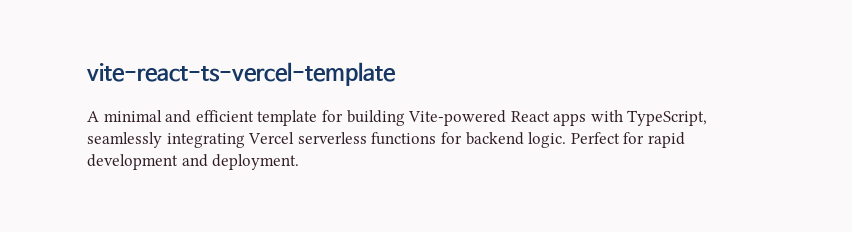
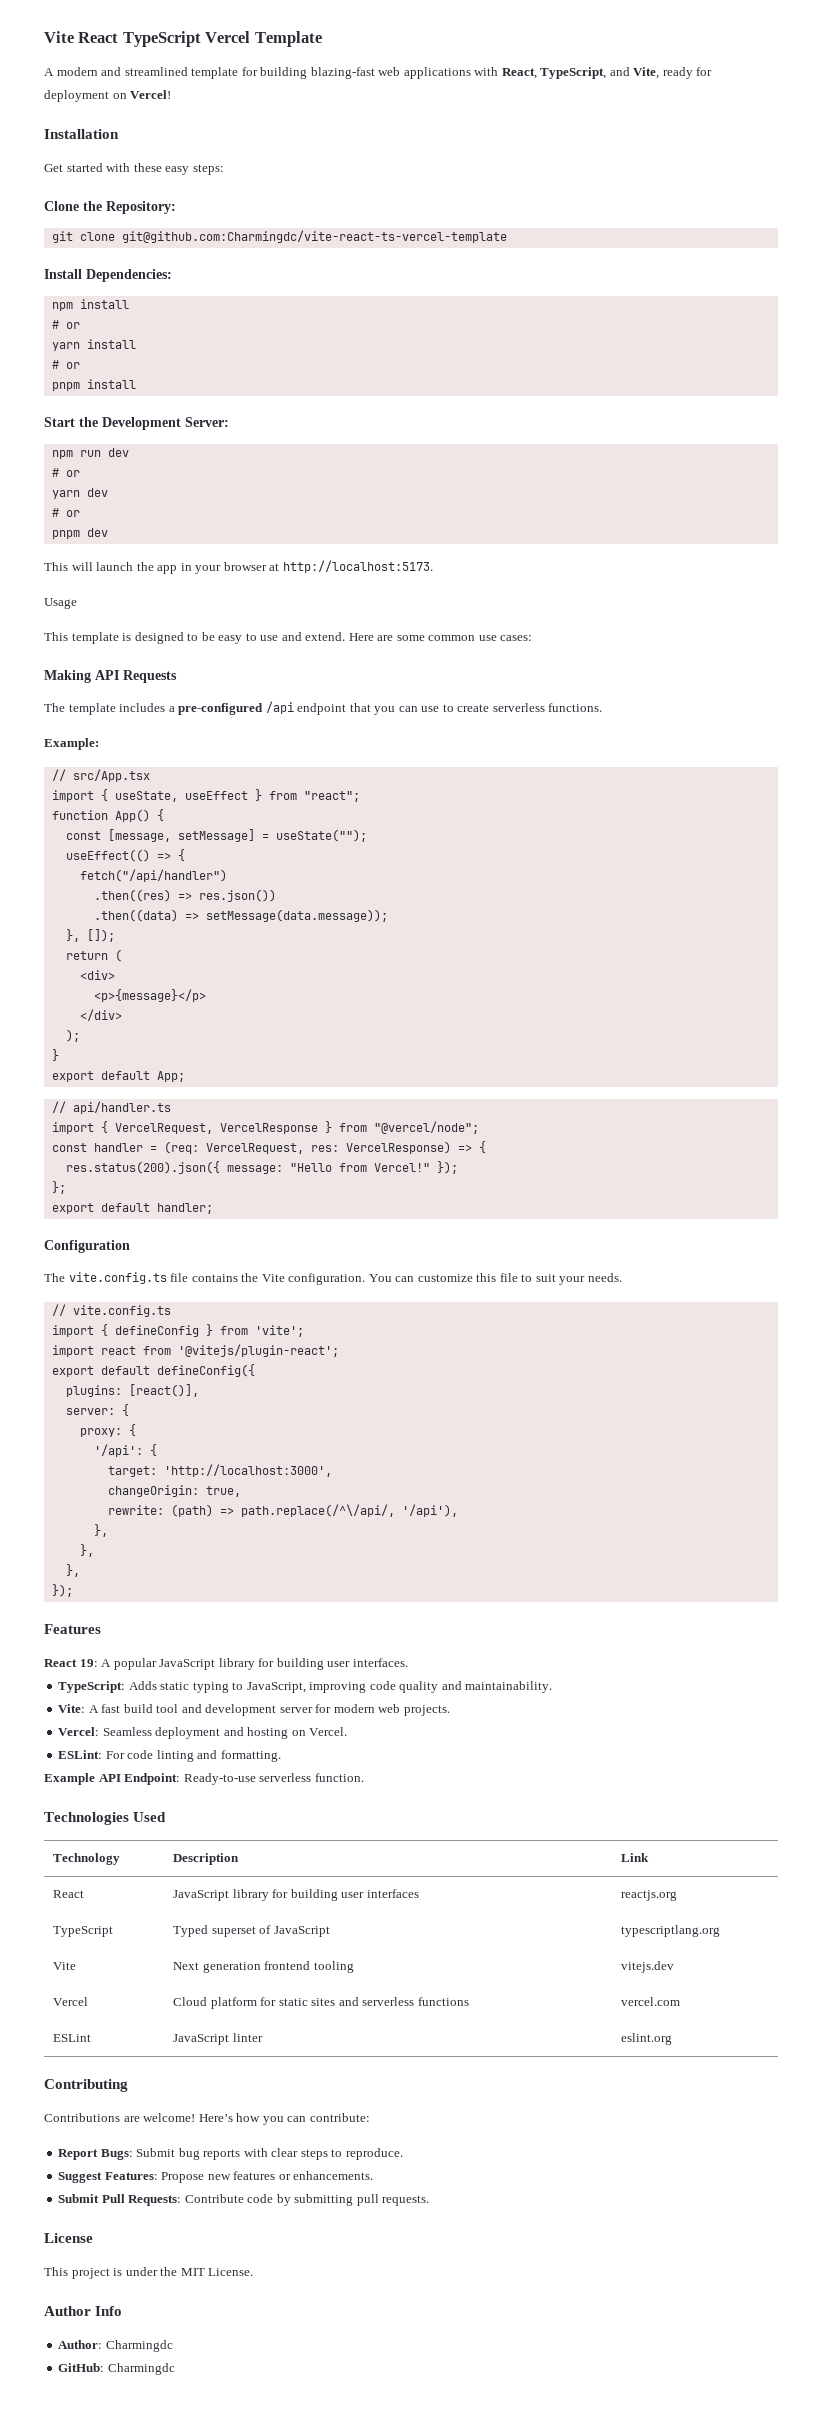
[86,62,396,86] [87,110,708,126] [87,132,685,148] [87,154,300,170] vite-react-ts-vercel-template // A minimal and efficient template for building Vite-powered React apps with TypeScript, seamlessly integrating Vercel serverless functions for backend logic. Perfect for rapid development and deployment. -> [44,31,322,47] [44,67,713,79] [44,90,172,102] [44,129,119,139] [44,163,224,175] [44,201,176,214] [51,230,507,243] [44,269,172,282] [51,299,129,311] [51,320,80,329] [51,339,136,351] [51,360,80,369] [51,379,136,391] [44,417,229,430] [51,448,129,459] [51,468,80,477] [51,488,108,499] [51,508,80,517] [51,528,108,539] [44,560,433,574] [44,598,77,609] [44,632,533,644] [44,670,177,683] [44,701,603,715] [44,738,99,750] [51,769,150,782] [51,789,360,802] [51,809,164,822] [65,829,367,842] [65,849,185,862] [79,869,227,882] [93,889,276,902] [93,909,388,922] [65,929,115,942] [65,949,122,962] [79,970,115,980] [93,989,206,1002] [79,1009,122,1021] [65,1029,80,1042] [51,1049,59,1061] [51,1071,185,1082] [51,1101,171,1114] [51,1121,479,1134] [51,1141,486,1154] [65,1161,458,1174] [51,1181,66,1194] [51,1203,213,1214] [44,1240,130,1253] [44,1272,622,1285] [51,1304,171,1317] [51,1324,304,1337] [51,1344,339,1357] [51,1364,255,1377] [65,1384,199,1397] [65,1404,129,1416] [79,1424,136,1437] [93,1444,157,1457] [107,1464,332,1477] [107,1485,241,1497] [107,1504,458,1517] [93,1524,108,1537] [79,1544,94,1557] [65,1564,80,1577] [51,1584,73,1597] [44,1624,101,1634] [44,1658,408,1670] [58,1681,553,1693] [58,1704,450,1716] [58,1727,348,1739] [58,1750,281,1762] [44,1773,364,1785] [44,1812,167,1825] [53,1853,121,1865] [173,1853,240,1865] [621,1853,650,1862] [53,1890,85,1898] [173,1889,419,1901] [621,1890,678,1901] [53,1926,114,1937] [173,1925,330,1937] [621,1925,721,1937] [53,1962,77,1970] [173,1961,354,1973] [621,1961,675,1973] [53,1997,89,2006] [173,1997,469,2009] [621,1997,681,2006] [53,2034,92,2042] [173,2033,263,2045] [621,2033,673,2045] [44,2079,128,2092] [44,2113,370,2125] [58,2148,403,2160] [58,2171,374,2183] [58,2194,430,2206] [44,2233,93,2243] [44,2267,254,2279] [44,2306,123,2316] [58,2340,173,2352] [58,2363,175,2375] Vite React TypeScript Vercel Template // A modern and streamlined template for building blazing-fast web applications with React, TypeScript, and Vite, ready for deployment on Vercel! // Installation // Get started with these easy steps: // Clone the Repository: // git clone git@github.com:Charmingdc/vite-react-ts-vercel-template // Install Dependencies: // npm install // # or // yarn install // # or // pnpm install // Start the Development Server: // npm run dev // # or // yarn dev // # or // pnpm dev // This will launch the app in your browser at http://localhost:5173. // Usage // This template is designed to be easy to use and extend. Here are some common use cases: // Making API Requests // The template includes a pre-configured /api endpoint that you can use to create serverless functions. // Example: // // src/App.tsx // import { useState, useEffect } from "react"; // function App() { // const [message, setMessage] = useState(""); // useEffect(() => { // fetch("/api/handler") // .then((res) => res.json()) // .then((data) => setMessage(data.message)); // }, []); // return ( // <div> // <p>{message}</p> // </div> // ); // } // export default App; // // api/handler.ts // import { VercelRequest, VercelResponse } from "@vercel/node"; // const handler = (req: VercelRequest, res: VercelResponse) => { // res.status(200).json({ message: "Hello from Vercel!" }); // }; // export default handler; // Configuration // The vite.config.ts file contains the Vite configuration. You can customize this file to suit your needs. // // vite.config.ts // import { defineConfig } from 'vite'; // import react from '@vitejs/plugin-react'; // export default defineConfig({ // plugins: [react()], // server: { // proxy: { // '/api': { // target: 'http://localhost:3000', // changeOrigin: true, // rewrite: (path) => path.replace(/^\/api/, '/api'), // }, // }, // }, // }); // Features // React 19: A popular JavaScript library for building user interfaces. // TypeScript: Adds static typing to JavaScript, improving code quality and maintainability. // Vite: A fast build tool and development server for modern web projects. // Vercel: Seamless deployment and hosting on Vercel. // ESLint: For code linting and formatting. // Example API Endpoint: Ready-to-use serverless function. // Technologies Used // Technology | Description | Link // React | JavaScript library for building user interfaces | reactjs.org // TypeScript | Typed superset of JavaScript | typescriptlang.org // Vite | Next generation frontend tooling | vitejs.dev // Vercel | Cloud platform for static sites and serverless functions | vercel.com // ESLint | JavaScript linter | eslint.org // Contributing // Contributions are welcome! Here’s how you can contribute: // Report Bugs: Submit bug reports with clear steps to reproduce. // Suggest Features: Propose new features or enhancements. // Submit Pull Requests: Contribute code by submitting pull requests. // License // This project is under the MIT License. // Author Info // Author: Charmingdc // GitHub: Charmingdc

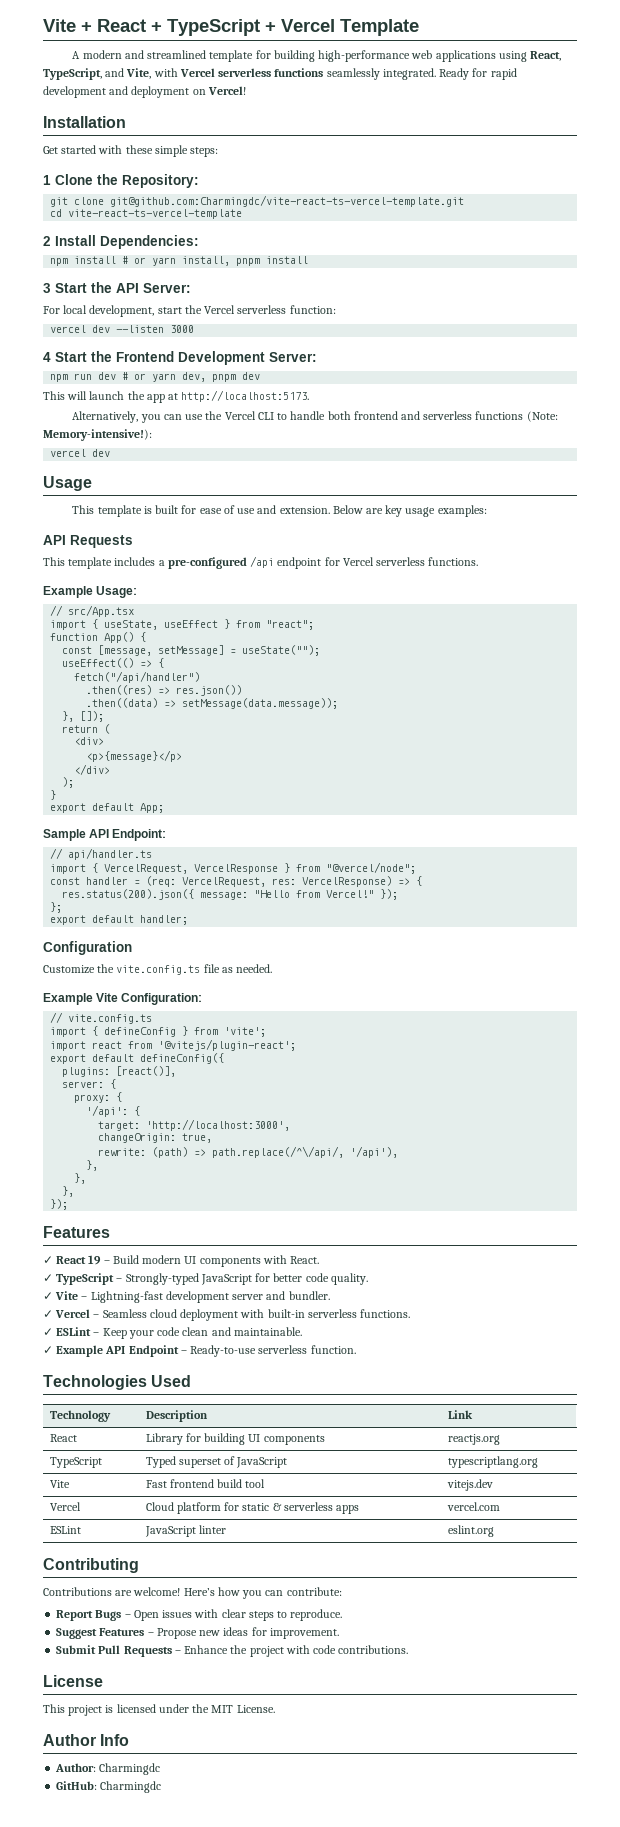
[44,31,201,47] Vite React TypeScript -> [43,19,276,36] Vite + React + TypeScript +
[310,67,375,79] blazing-fast -> [318,50,411,62] high-performance
[474,67,499,76] with -> [498,51,527,62] using
[662,67,713,79] ready for -> [153,68,517,80] [43,86,129,98] with Vercel serverless functions seamlessly integrated. Ready for rapid development and
[165,166,190,175] easy -> [154,145,188,157] simple
(224, 169) none -> [43,175,51,185] 1
[121,230,507,243] git@github.com:Charmingdc/vite-react-ts-vercel-template // -> [110,195,465,207] [50,209,243,219] [43,236,51,246] git@github.com:Charmingdc/vite-react-ts-vercel-template.git // cd vite-react-ts-vercel-template // 2
[51,320,80,329] [51,339,136,351] [51,360,80,369] // # or // yarn install // # or // -> [122,256,231,266] # or yarn install,
[44,417,98,427] Start the -> [43,282,191,293] [43,305,336,317] [50,325,195,333] [43,351,174,362] 3 Start the API Server: // For local development, start the Vercel serverless function: // vercel dev --listen 3000 // 4 Start the Frontend
[51,468,80,477] [51,488,108,499] [51,508,80,517] // # or // yarn dev // # or // -> [122,372,207,382] # or yarn dev,
[180,562,267,574] in your browser -> (165, 398) none
[44,598,77,609] [44,632,533,644] [44,670,91,683] Usage // This template is designed to be easy to use and extend. Here are some common use cases: // Making -> [72,411,558,423] [43,429,152,441] [50,449,111,457] [43,476,92,491] [72,505,487,517] Alternatively, you can use the Vercel CLI to handle both frontend and serverless functions (Note: Memory-intensive!): // vercel dev // Usage // This template is built for ease of use and extension. Below are key usage examples: //
[44,703,65,712] The -> [43,557,65,566] This
[349,703,603,715] [44,738,99,750] that you can use to create serverless functions. // Example: -> [324,557,479,566] [43,586,138,598] for Vercel serverless functions. // Example Usage:
(185, 1076) none -> [43,829,167,841] // Sample API Endpoint:
[44,1272,622,1285] The vite.config.ts file contains the Vite configuration. You can customize this file to suit your needs. -> [43,964,273,975] [43,993,203,1005] Customize the vite.config.ts file as needed. // Example Vite Configuration:
[44,1658,408,1670] [58,1681,553,1693] [58,1704,450,1716] [58,1727,348,1739] [58,1750,281,1762] [44,1773,181,1785] React 19: A popular JavaScript library for building user interfaces. // TypeScript: Adds static typing to JavaScript, improving code quality and maintainability. // Vite: A fast build tool and development server for modern web projects. // Vercel: Seamless deployment and hosting on Vercel. // ESLint: For code linting and formatting. // Example API Endpoint: -> [43,1255,320,1267] [43,1273,368,1285] [43,1291,330,1303] [43,1309,411,1321] [43,1327,302,1339] [43,1345,187,1357] ✓ React 19 – Build modern UI components with React. // ✓ TypeScript – Strongly-typed JavaScript for better code quality. // ✓ Vite – Lightning-fast development server and bundler. // ✓ Vercel – Seamless cloud deployment with built-in serverless functions. // ✓ ESLint – Keep your code clean and maintainable. // ✓ Example API Endpoint –
[173,1889,419,1901] JavaScript library for building user interfaces -> [145,1433,325,1445] Library for building UI components
[173,1961,354,1973] Next generation frontend tooling -> [145,1479,266,1488] Fast frontend build tool
[311,1997,469,2006] sites and serverless functions -> [272,1502,360,1514] & serverless apps
[100,2148,241,2160] Bugs: Submit bug reports -> [95,1610,193,1621] Bugs – Open issues
[104,2171,374,2183] [58,2194,430,2206] Features: Propose new features or enhancements. // Submit Pull Requests: Contribute code by submitting pull requests. -> [99,1627,339,1639] [56,1645,409,1657] Features – Propose new ideas for improvement. // Submit Pull Requests – Enhance the project with code contributions.
(123, 2272) none -> [116,1704,156,1713] licensed

